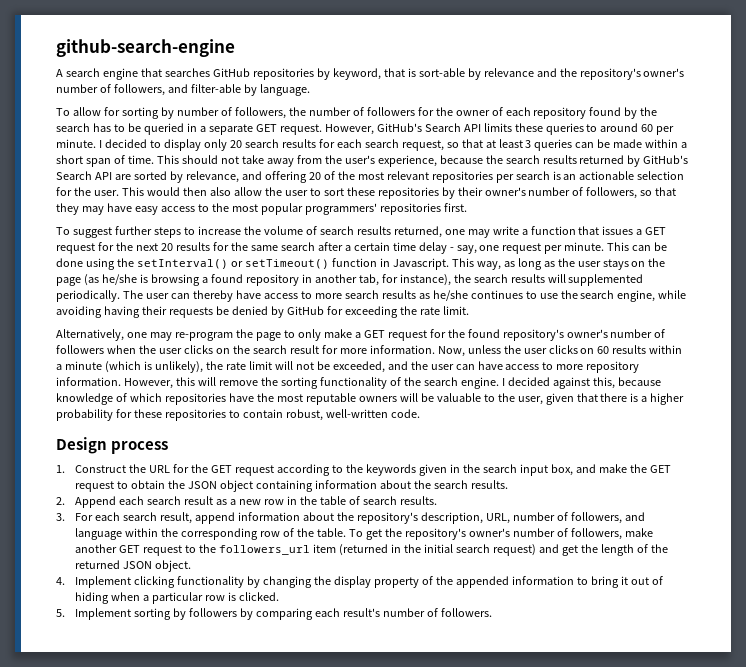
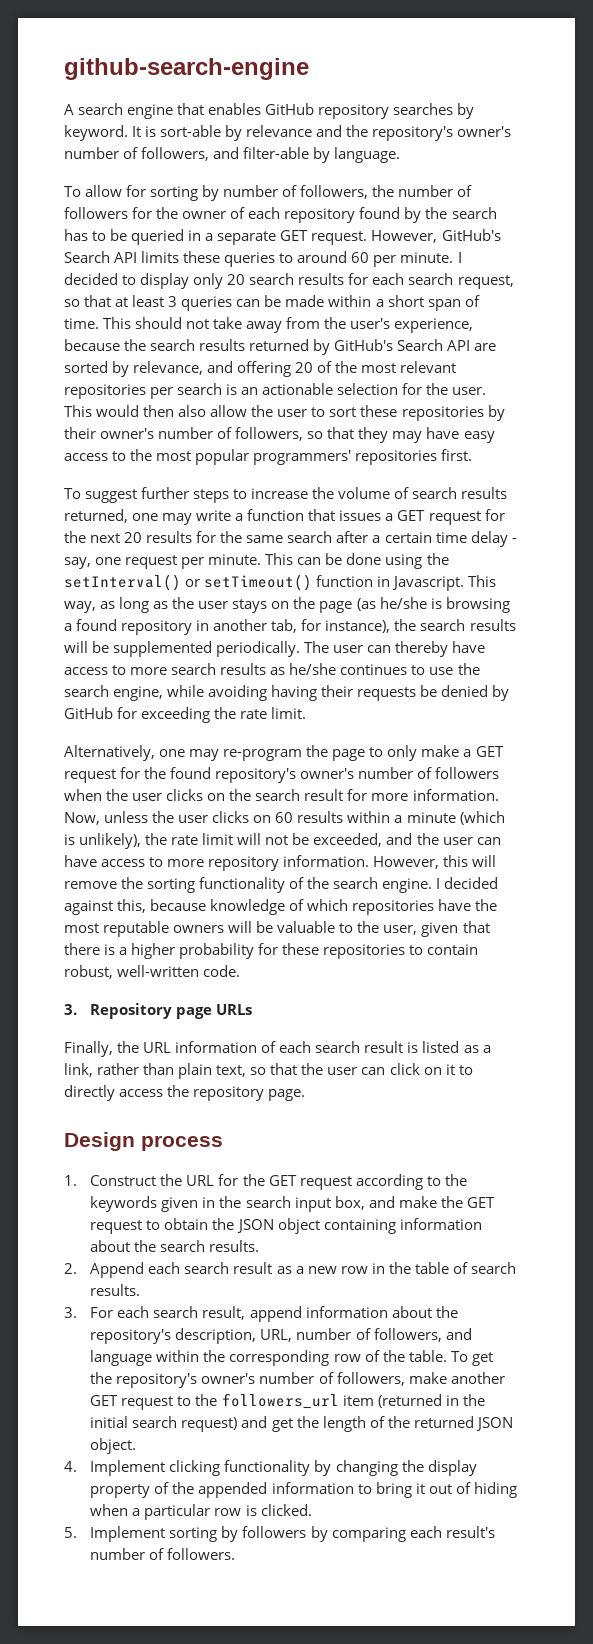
[164,68,405,80] searches GitHub repositories by keyword, that -> [208,103,475,119] [64,125,142,141] enables GitHub repository searches by keyword. It
(566, 278) none -> [92,641,110,653] be
(420, 413) none -> [64,1003,253,1019] [64,1041,491,1057] [64,1063,473,1079] [64,1085,306,1101] // 3. Repository page URLs // Finally, the URL information of each search result is listed as a link, rather than plain text, so that the user can click on it to directly access the repository page.

